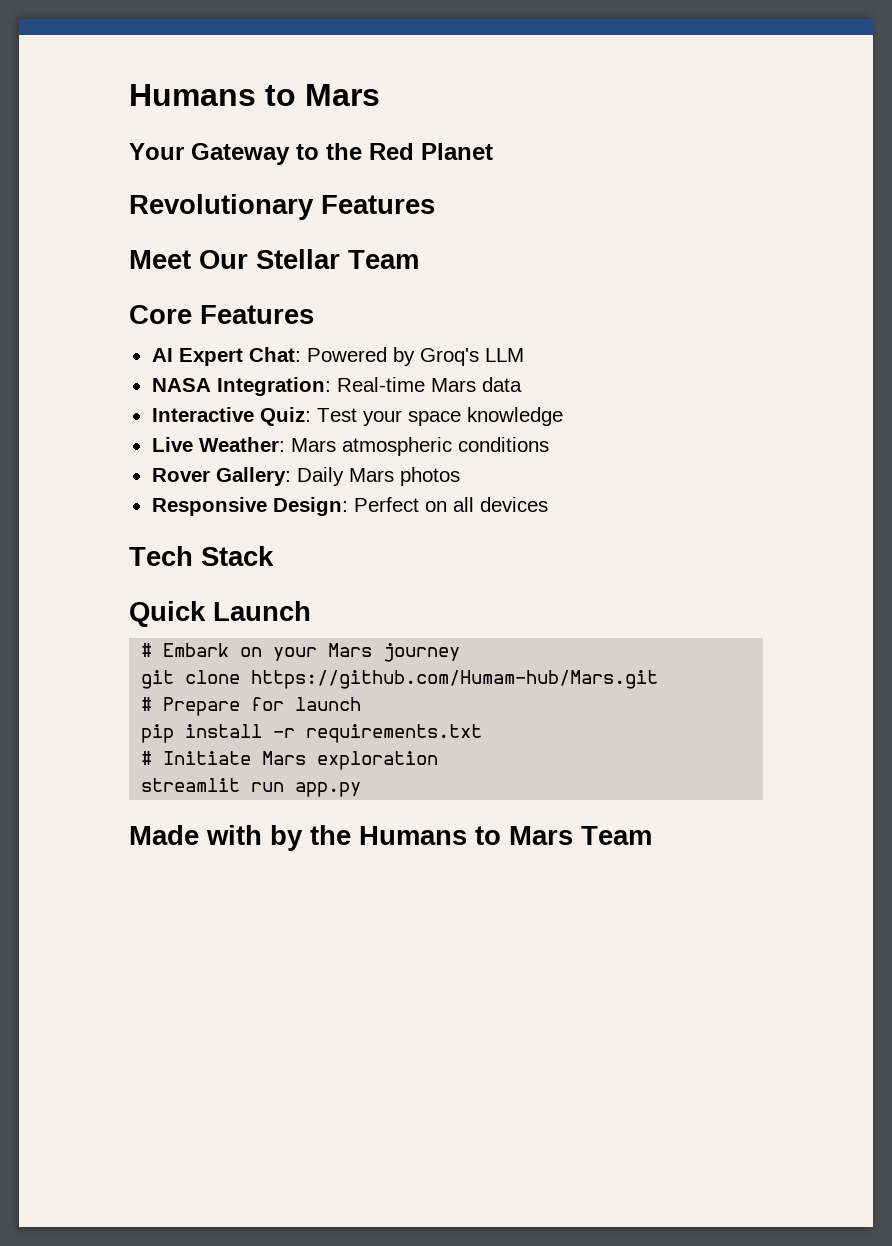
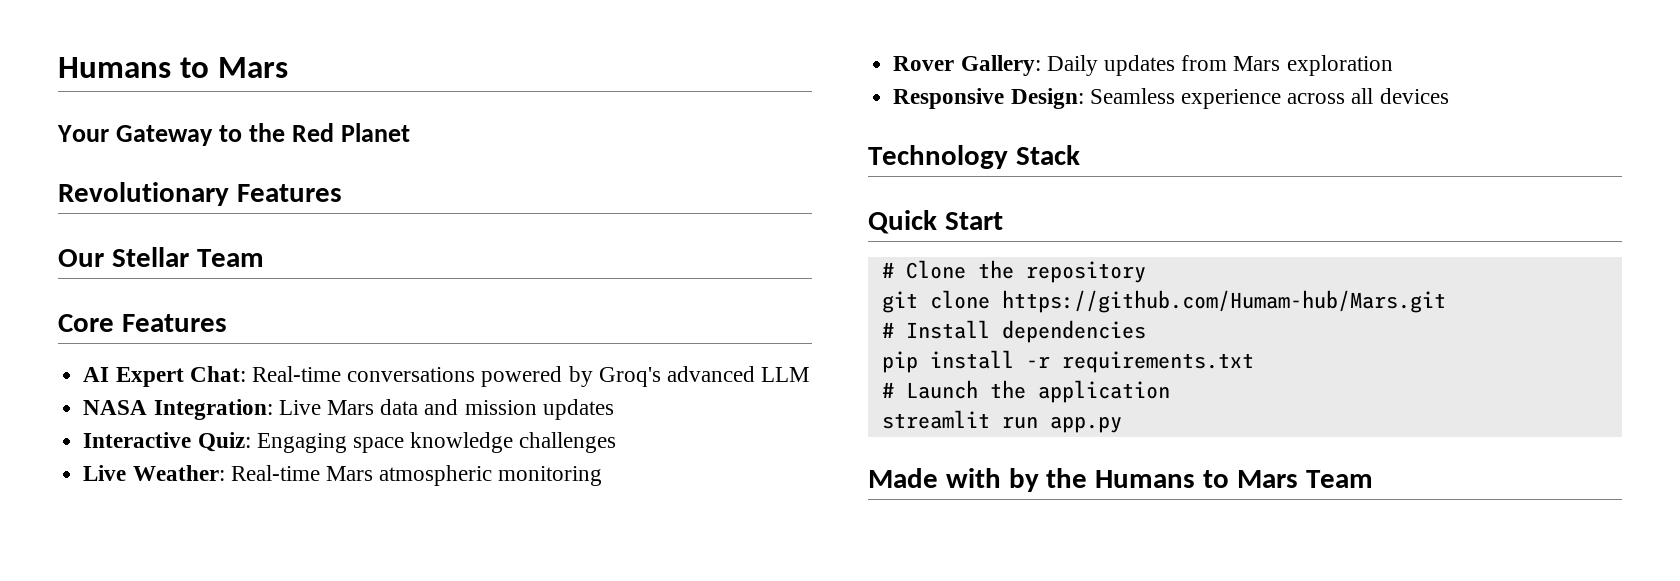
[129,250,191,269] Meet -> (342, 193) none
[306,347,387,362] Powered -> [251,366,563,387] Real-time conversations powered
(479, 357) none -> [666,366,755,382] advanced
[336,377,425,392] Real-time -> [278,400,321,415] Live
(522, 384) none -> [424,399,614,420] and mission updates
[316,408,402,426] Test your -> [256,433,347,453] Engaging
(563, 416) none -> [519,432,617,453] challenges
(285, 444) none -> [230,465,320,481] Real-time
[457,437,549,452] conditions -> [498,466,603,486] monitoring
[348,467,460,486] Mars photos -> [1103,55,1393,76] updates from Mars exploration
[353,497,447,512] Perfect on -> [1089,88,1346,109] Seamless experience across
[129,546,193,566] Tech -> [868,145,1008,169] Technology
[213,601,311,621] [141,643,461,662] Launch // # Embark on your Mars journey -> [944,212,1003,230] [881,260,1146,283] Start // # Clone the repository
[163,697,362,716] Prepare for launch -> [905,320,1146,343] Install dependencies
[163,751,439,770] Initiate Mars exploration -> [905,380,1170,403] Launch the application

